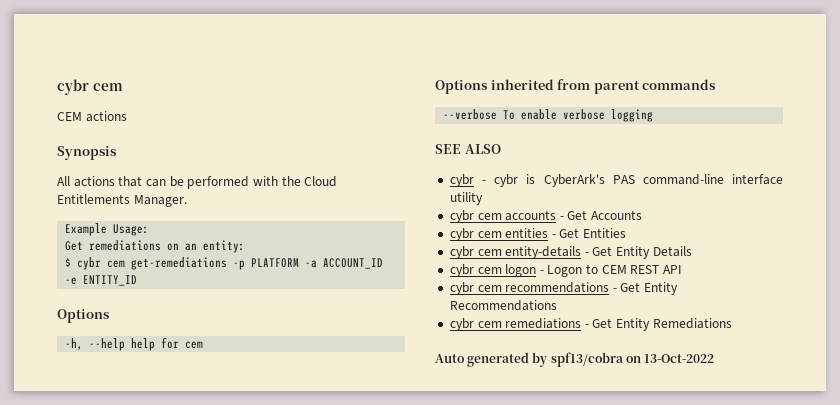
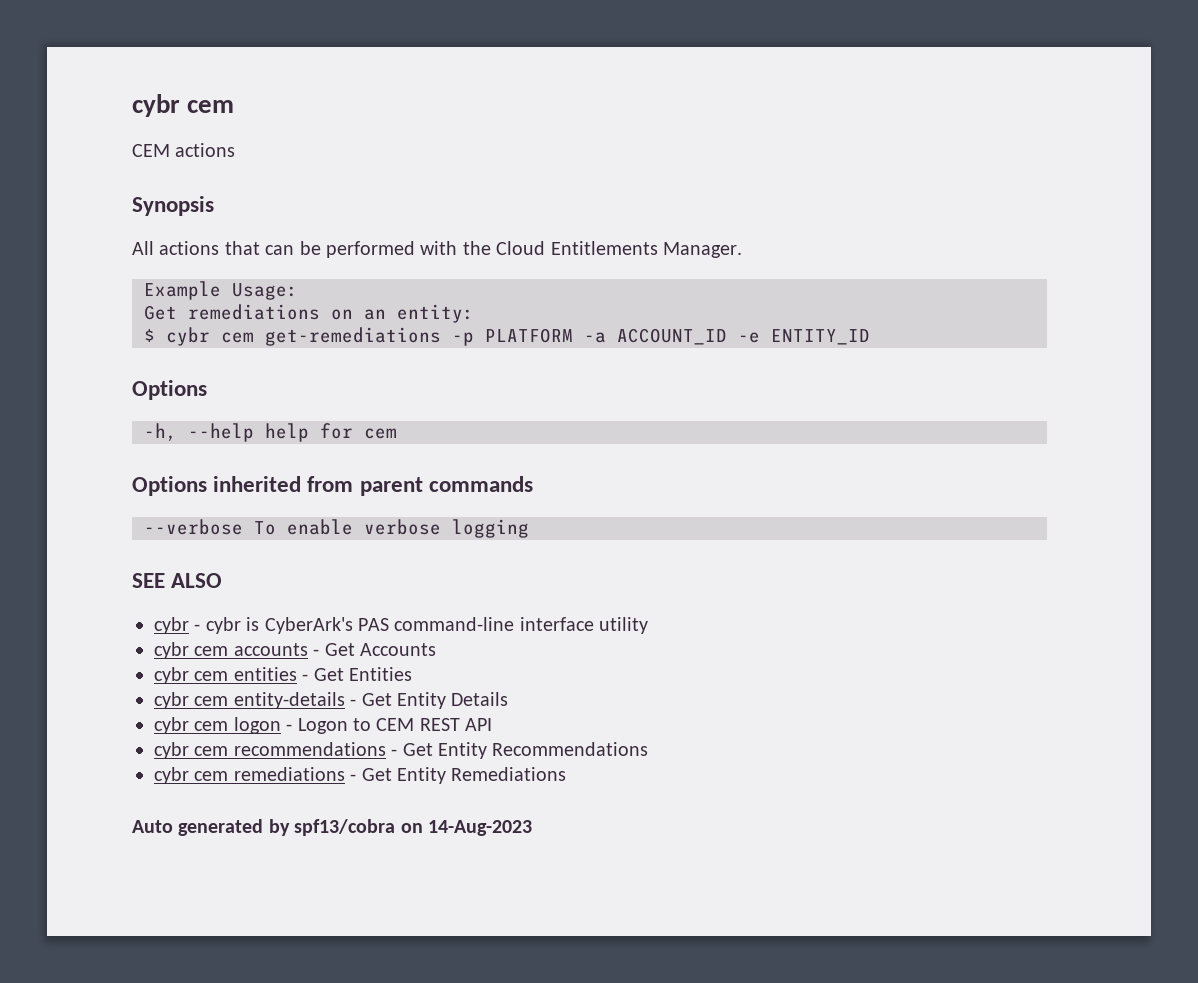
[644,354,715,363] 13-Oct-2022 -> [428,820,532,836] 14-Aug-2023

